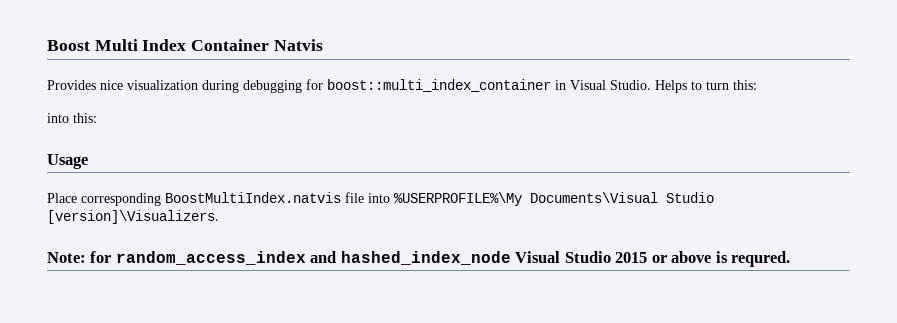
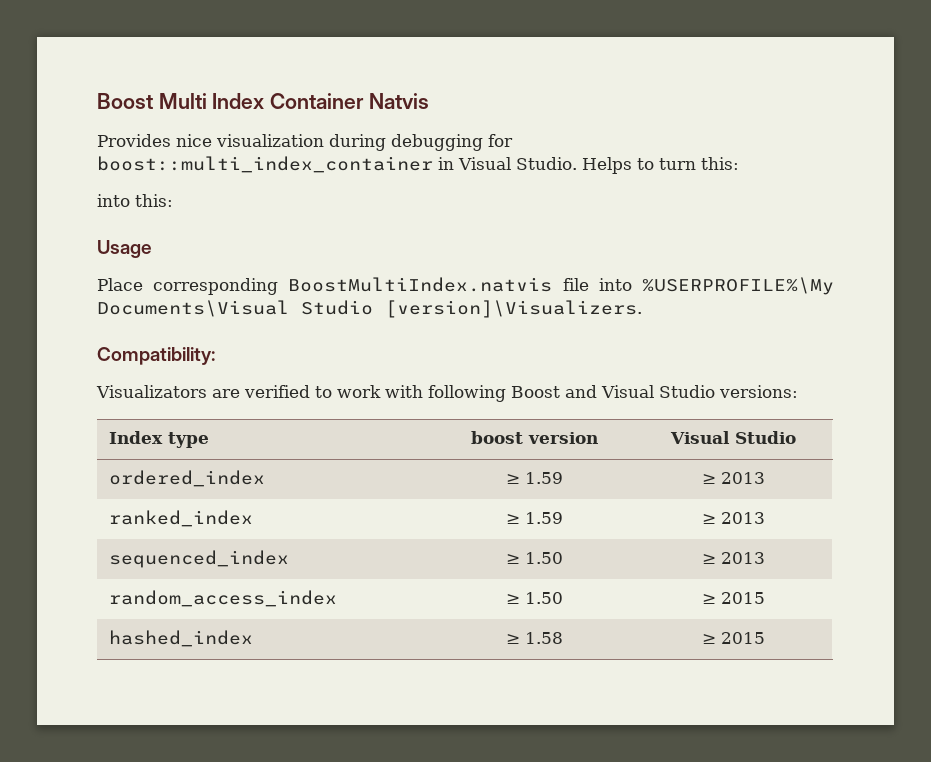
[47,251,791,267] Note: for random_access_index and hashed_index_node Visual Studio 2015 or above is requred. -> [97,347,215,365] [96,385,798,402] [108,431,209,448] [470,431,598,444] [670,431,796,444] [108,470,265,487] [505,472,563,484] [702,472,765,484] [108,510,253,527] [505,512,563,524] [702,512,765,524] [108,550,289,568] [505,552,563,564] [702,552,765,564] [108,590,337,607] [505,592,563,604] [702,592,765,604] [108,630,253,647] [505,632,563,644] [702,632,765,644] Compatibility: // Visualizators are verified to work with following Boost and Visual Studio versions: // Index type | boost version | Visual Studio // ordered_index | ≥ 1.59 | ≥ 2013 // ranked_index | ≥ 1.59 | ≥ 2013 // sequenced_index | ≥ 1.50 | ≥ 2013 // random_access_index | ≥ 1.50 | ≥ 2015 // hashed_index | ≥ 1.58 | ≥ 2015

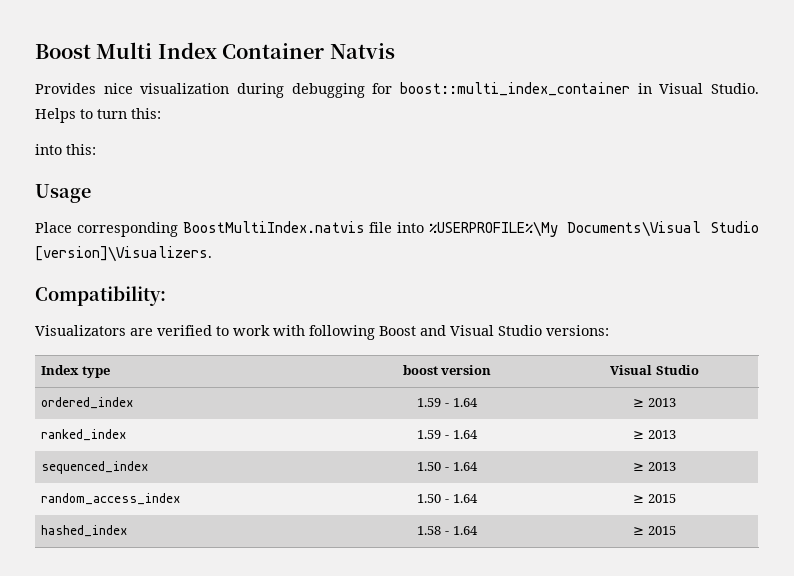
[505,472,563,484] ≥ 1.59 -> [417,398,478,407] 1.59 - 1.64
[505,512,563,524] ≥ 1.59 -> [417,430,478,439] 1.59 - 1.64
[505,552,563,564] ≥ 1.50 -> [417,462,478,471] 1.50 - 1.64
[505,592,563,604] ≥ 1.50 -> [417,494,478,503] 1.50 - 1.64
[505,634,520,644] ≥ -> (129, 531) none
(563, 638) none -> [445,526,478,535] - 1.64

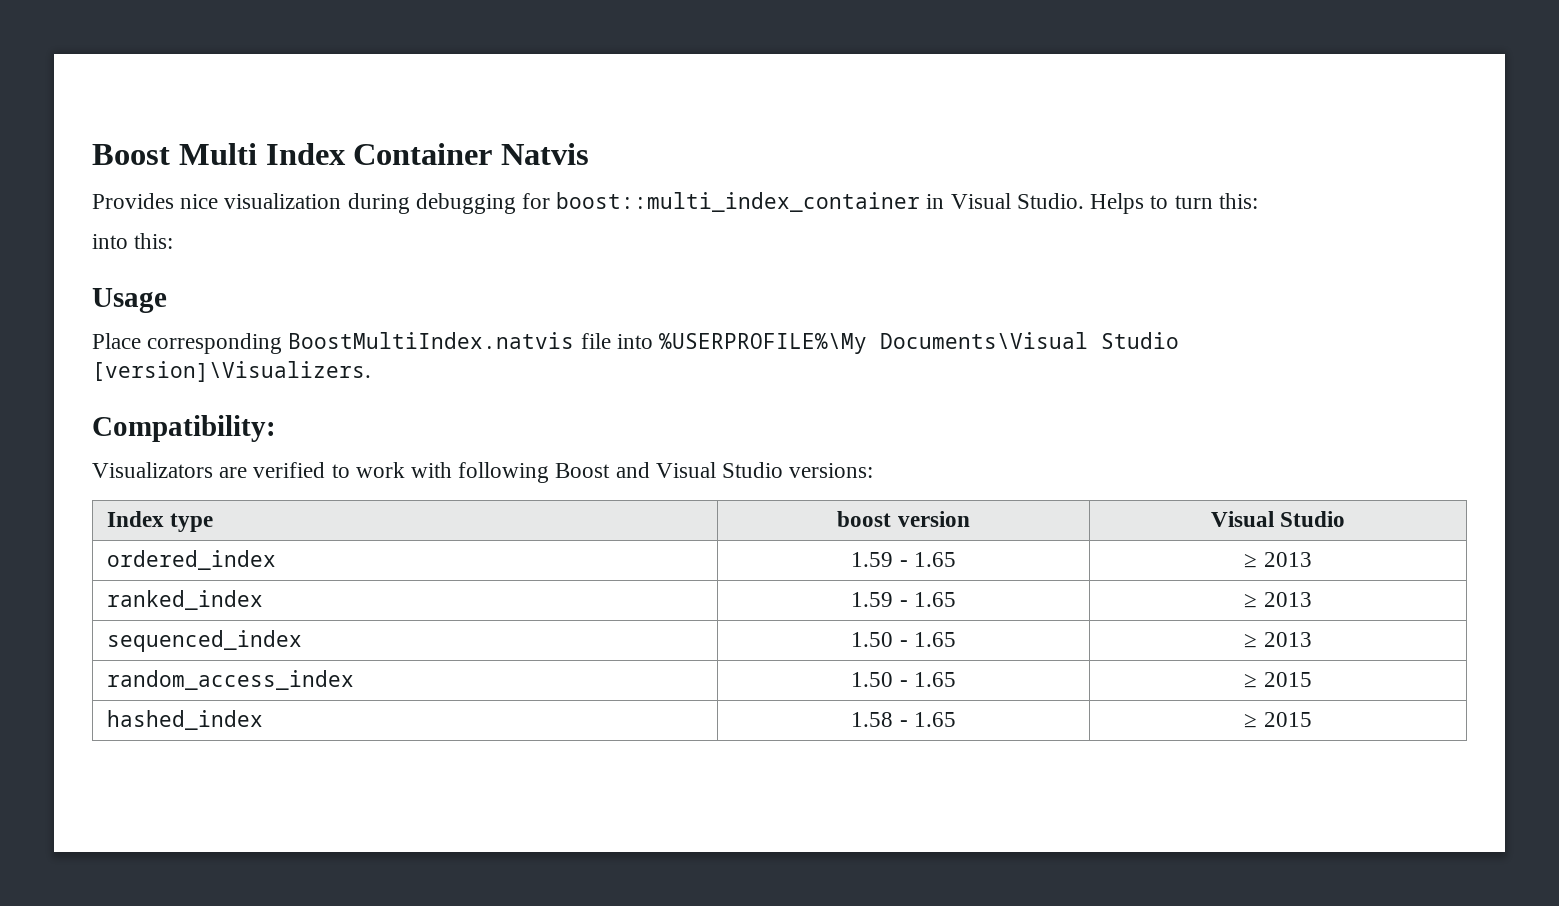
[452,398,478,407] 1.64 -> [913,552,956,567] 1.65
[452,430,478,439] 1.64 -> [913,592,956,607] 1.65
[452,462,478,471] 1.64 -> [913,632,956,647] 1.65
[452,494,478,503] 1.64 -> [913,672,956,687] 1.65
[452,526,478,535] 1.64 -> [913,712,956,727] 1.65

